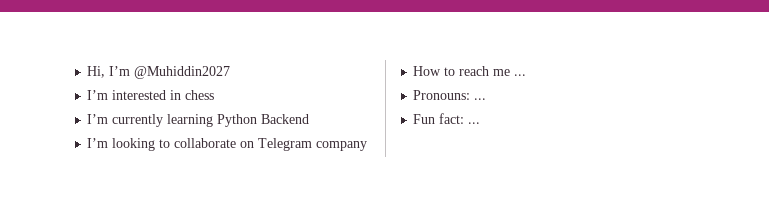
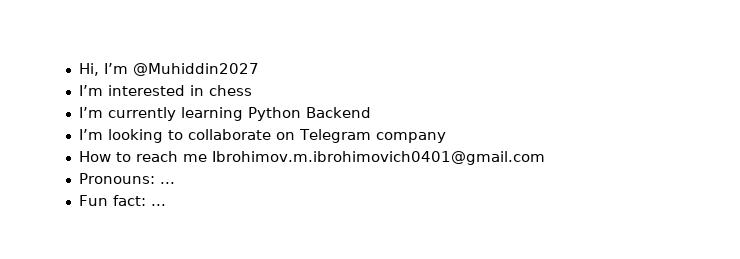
[514,74,527,76] ... -> [211,151,545,165] Ibrohimov.m.ibrohimovich0401@gmail.com

